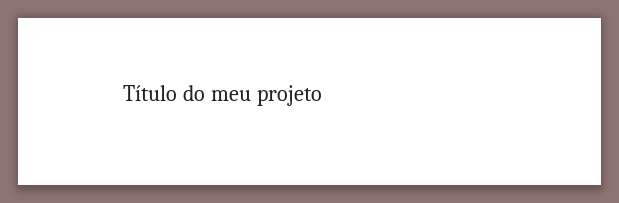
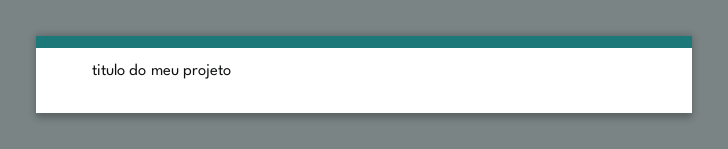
[123,85,177,101] Título -> [92,63,125,76] titulo

